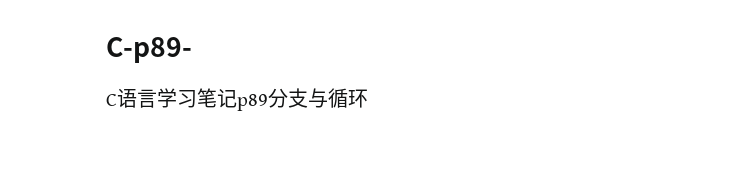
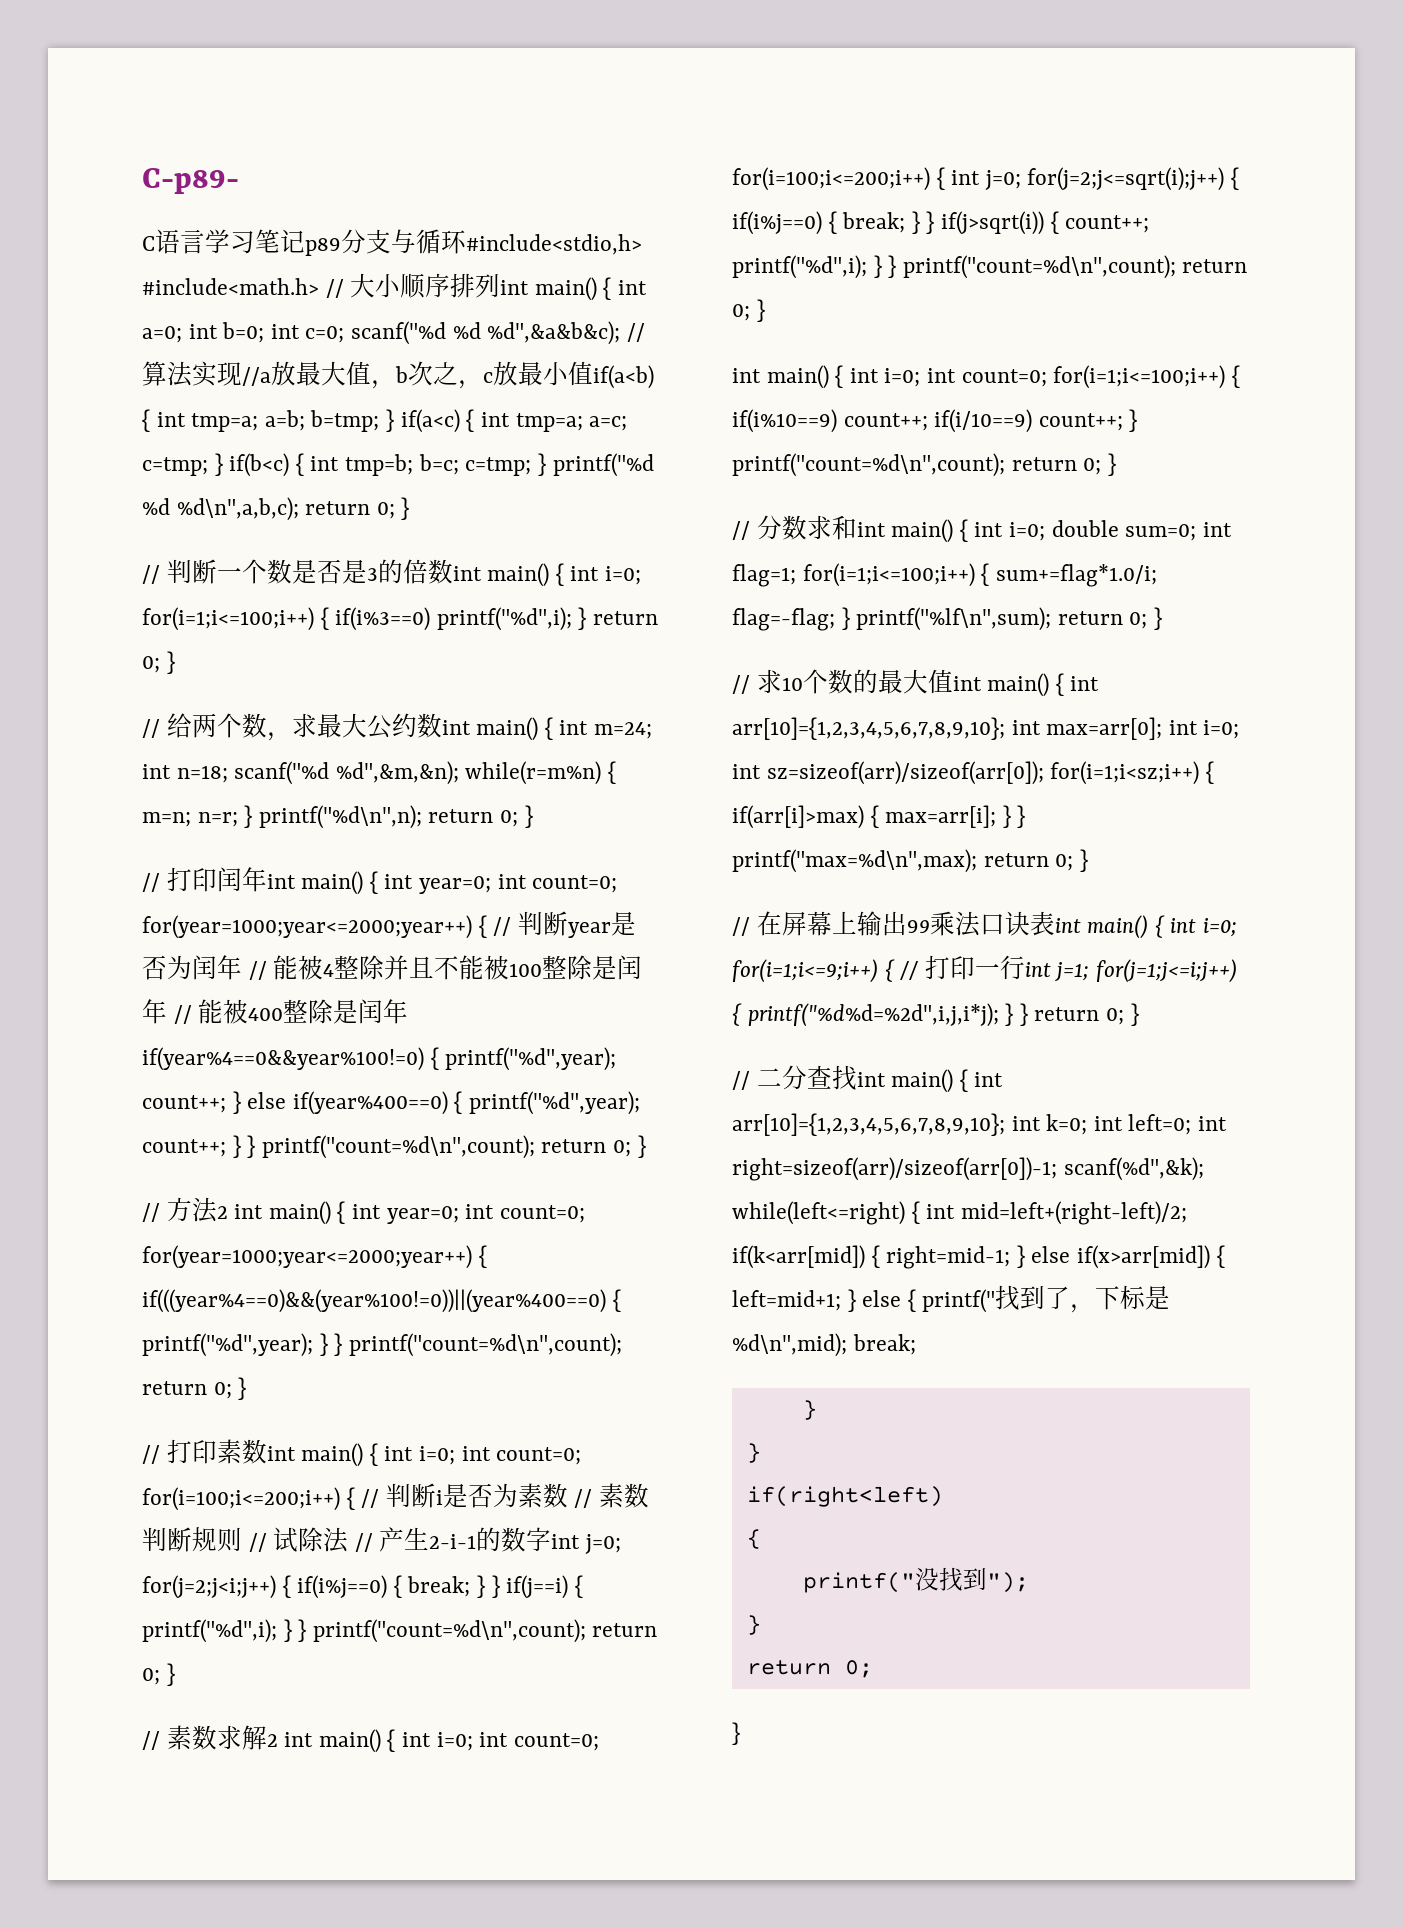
(368, 98) none -> [466,234,642,255] [142,273,648,301] [142,321,645,345] [142,361,654,389] [142,409,628,433] [142,453,654,477] [142,497,410,521] [142,559,642,587] [142,607,659,631] [142,651,175,674] [142,713,653,741] [142,761,617,785] [142,805,533,829] [142,867,618,895] [142,911,636,939] [142,955,643,980] [142,999,409,1024] [142,1047,617,1071] [142,1091,641,1115] [142,1135,646,1159] [142,1197,585,1225] [142,1245,487,1269] [142,1289,621,1313] [142,1333,622,1357] [142,1377,247,1400] [142,1439,582,1467] [142,1483,650,1511] [142,1527,622,1554] [142,1575,583,1599] [142,1619,658,1643] [142,1663,175,1686] [142,1725,599,1753] [732,167,1240,191] [732,211,1150,235] [732,255,1248,279] [732,299,765,322] [732,365,1240,389] [732,409,1138,433] [732,453,1116,477] [732,515,1232,543] [732,563,1157,587] [732,607,1163,631] [732,669,1100,697] [732,717,1240,740] [732,761,1214,785] [732,805,1026,829] [732,849,1088,873] [732,911,1238,939] [732,955,1238,983] [732,1003,1139,1027] [732,1065,1004,1093] [732,1113,1228,1136] [732,1157,1204,1181] [732,1201,1187,1225] [732,1245,1225,1269] [732,1285,1171,1313] [732,1333,916,1357] [802,1400,817,1420] [746,1443,761,1463] [746,1486,943,1507] [746,1529,761,1549] [802,1567,1029,1593] [746,1615,761,1635] [746,1660,873,1678] [732,1722,740,1745] #include<stdio,h> #include<math.h> // 大小顺序排列int main() { int a=0; int b=0; int c=0; scanf("%d %d %d",&a&b&c); // 算法实现//a放最大值，b次之，c放最小值if(a<b) { int tmp=a; a=b; b=tmp; } if(a<c) { int tmp=a; a=c; c=tmp; } if(b<c) { int tmp=b; b=c; c=tmp; } printf("%d %d %d\n",a,b,c); return 0; } // // 判断一个数是否是3的倍数int main() { int i=0; for(i=1;i<=100;i++) { if(i%3==0) printf("%d",i); } return 0; } // // 给两个数，求最大公约数int main() { int m=24; int n=18; scanf("%d %d",&m,&n); while(r=m%n) { m=n; n=r; } printf("%d\n",n); return 0; } // // 打印闰年int main() { int year=0; int count=0; for(year=1000;year<=2000;year++) { // 判断year是否为闰年 // 能被4整除并且不能被100整除是闰年 // 能被400整除是闰年if(year%4==0&&year%100!=0) { printf("%d",year); count++; } else if(year%400==0) { printf("%d",year); count++; } } printf("count=%d\n",count); return 0; } // // 方法2 int main() { int year=0; int count=0; for(year=1000;year<=2000;year++) { if(((year%4==0)&&(year%100!=0))||(year%400==0) { printf("%d",year); } } printf("count=%d\n",count); return 0; } // // 打印素数int main() { int i=0; int count=0; for(i=100;i<=200;i++) { // 判断i是否为素数 // 素数判断规则 // 试除法 // 产生2-i-1的数字int j=0; for(j=2;j<i;j++) { if(i%j==0) { break; } } if(j==i) { printf("%d",i); } } printf("count=%d\n",count); return 0; } // // 素数求解2 int main() { int i=0; int count=0; for(i=100;i<=200;i++) { int j=0; for(j=2;j<=sqrt(i);j++) { if(i%j==0) { break; } } if(j>sqrt(i)) { count++; printf("%d",i); } } printf("count=%d\n",count); return 0; } // int main() { int i=0; int count=0; for(i=1;i<=100;i++) { if(i%10==9) count++; if(i/10==9) count++; } printf("count=%d\n",count); return 0; } // // 分数求和int main() { int i=0; double sum=0; int flag=1; for(i=1;i<=100;i++) { sum+=flag*1.0/i; flag=-flag; } printf("%lf\n",sum); return 0; } // // 求10个数的最大值int main() { int arr[10]={1,2,3,4,5,6,7,8,9,10}; int max=arr[0]; int i=0; int sz=sizeof(arr)/sizeof(arr[0]); for(i=1;i<sz;i++) { if(arr[i]>max) { max=arr[i]; } } printf("max=%d\n",max); return 0; } // // 在屏幕上输出99乘法口诀表int main() { int i=0; for(i=1;i<=9;i++) { // 打印一行int j=1; for(j=1;j<=i;j++) { printf("%d%d=%2d",i,j,i*j); } } return 0; } // // 二分查找int main() { int arr[10]={1,2,3,4,5,6,7,8,9,10}; int k=0; int left=0; int right=sizeof(arr)/sizeof(arr[0])-1; scanf(%d",&k); while(left<=right) { int mid=left+(right-left)/2; if(k<arr[mid]) { right=mid-1; } else if(x>arr[mid]) { left=mid+1; } else { printf("找到了，下标是%d\n",mid); break; // } // } // if(right<left) // { // printf("没找到"); // } // return 0; // }

